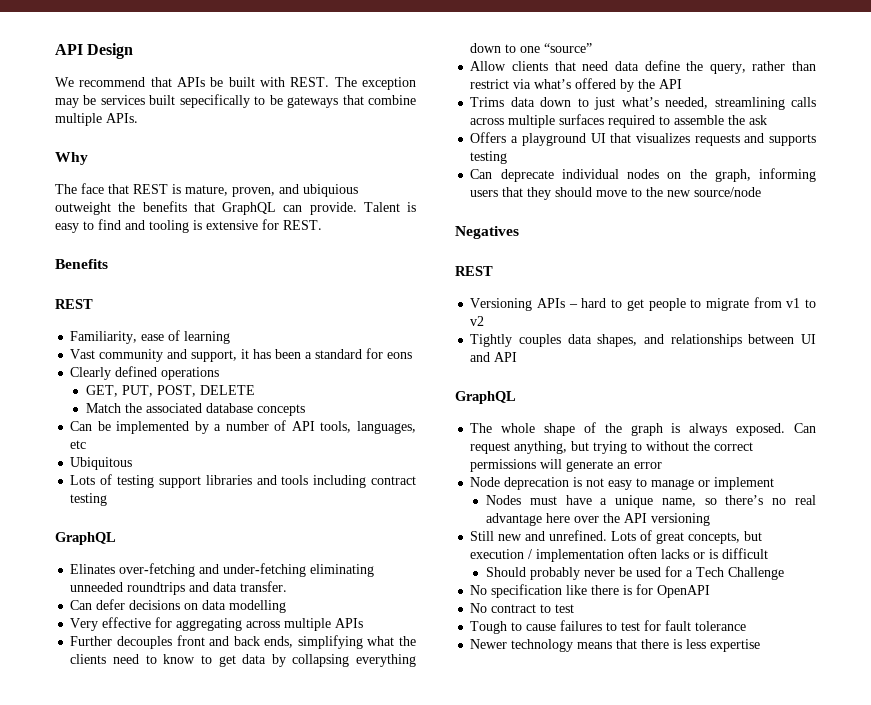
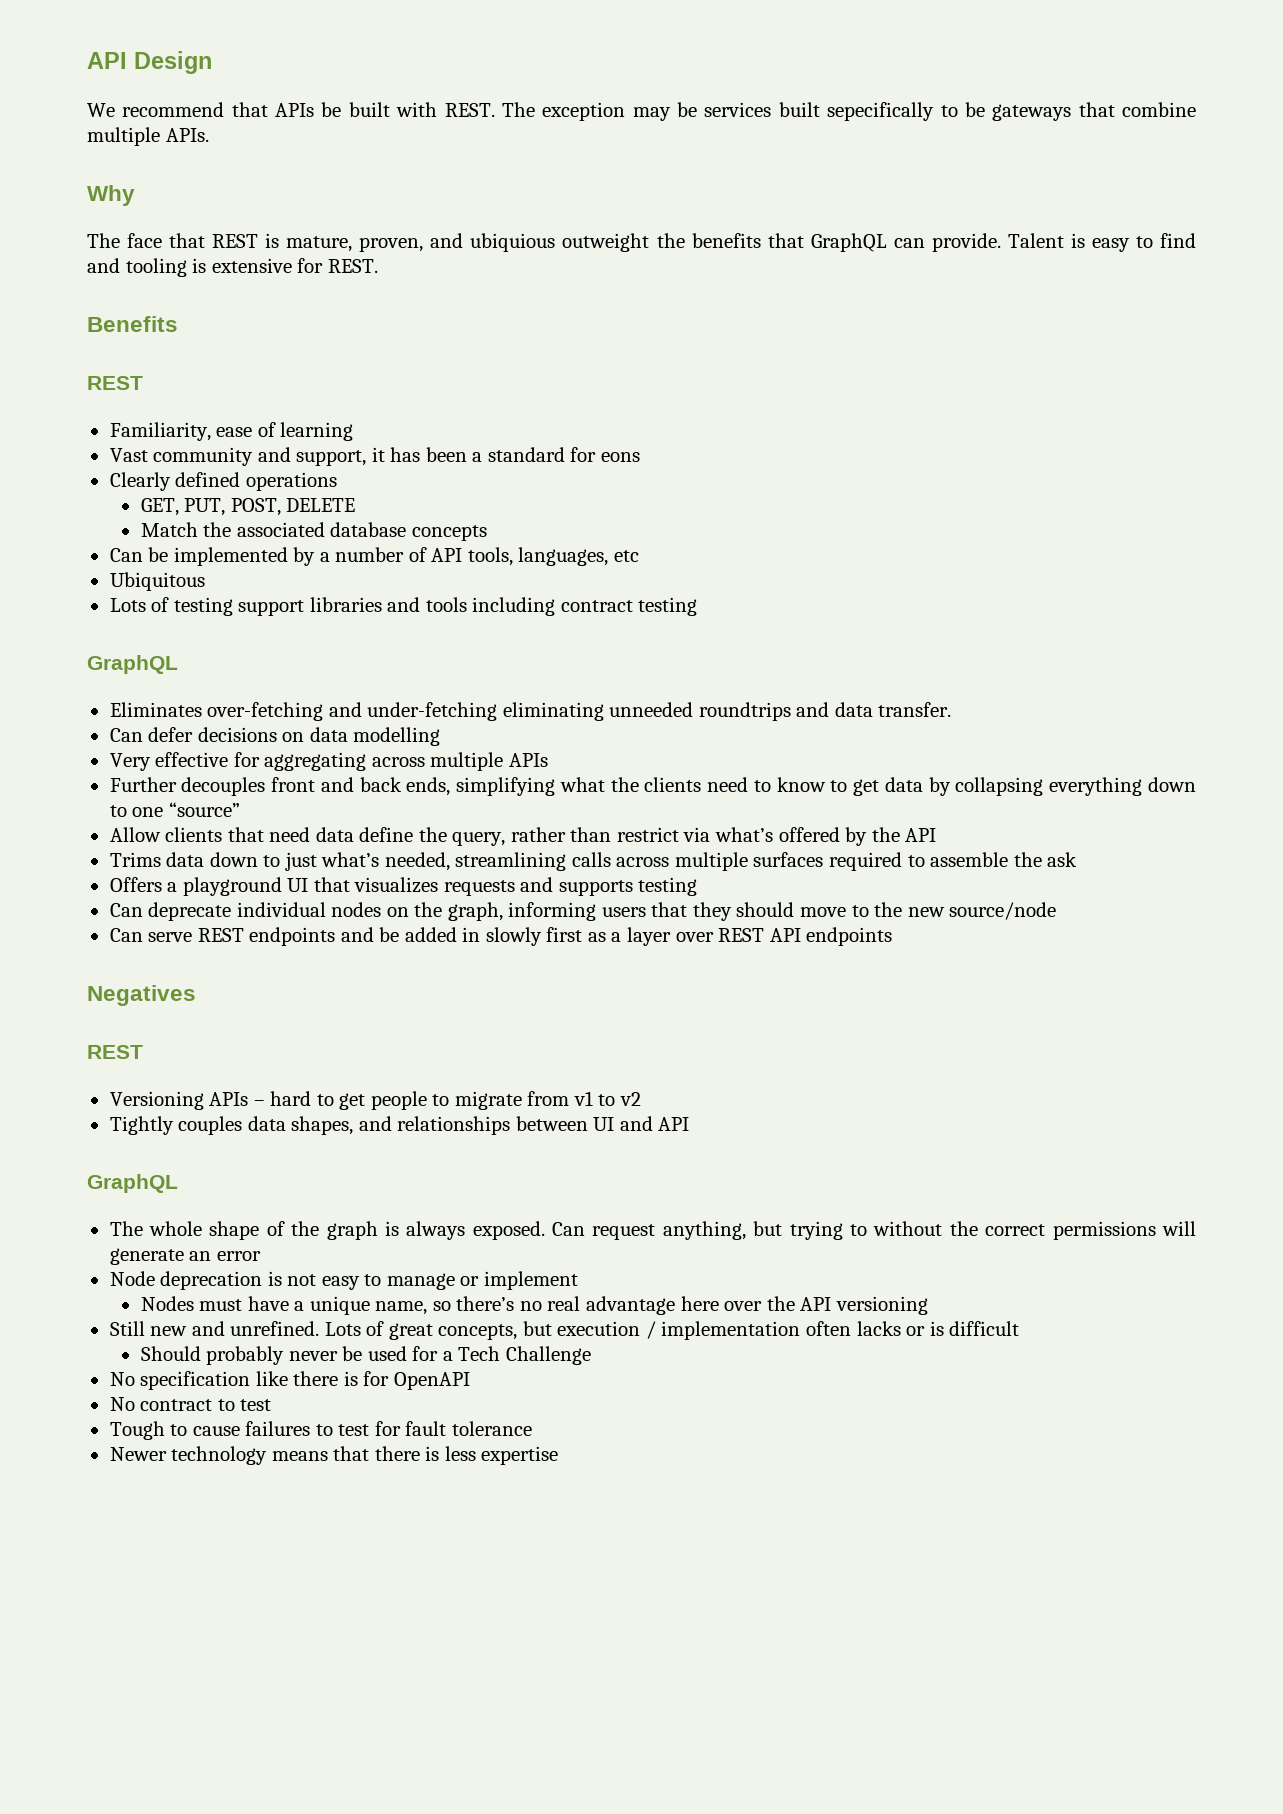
[70,564,116,574] Elinates -> [109,702,202,717] Eliminates
(762, 192) none -> [109,927,893,946] // Can serve REST endpoints and be added in slowly first as a layer over REST API endpoints

